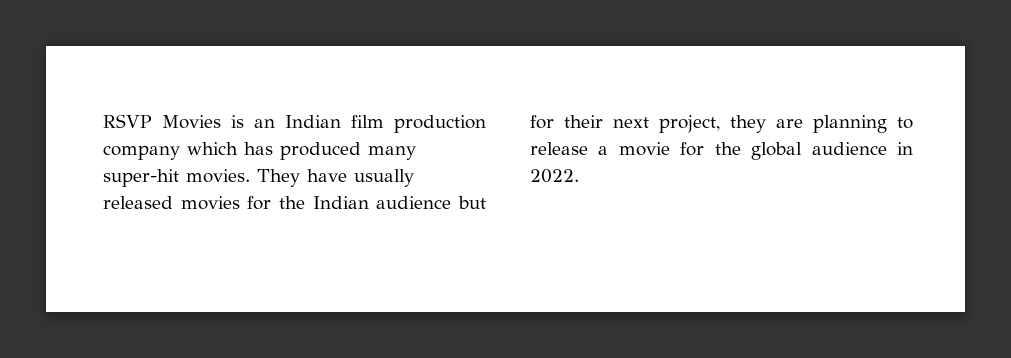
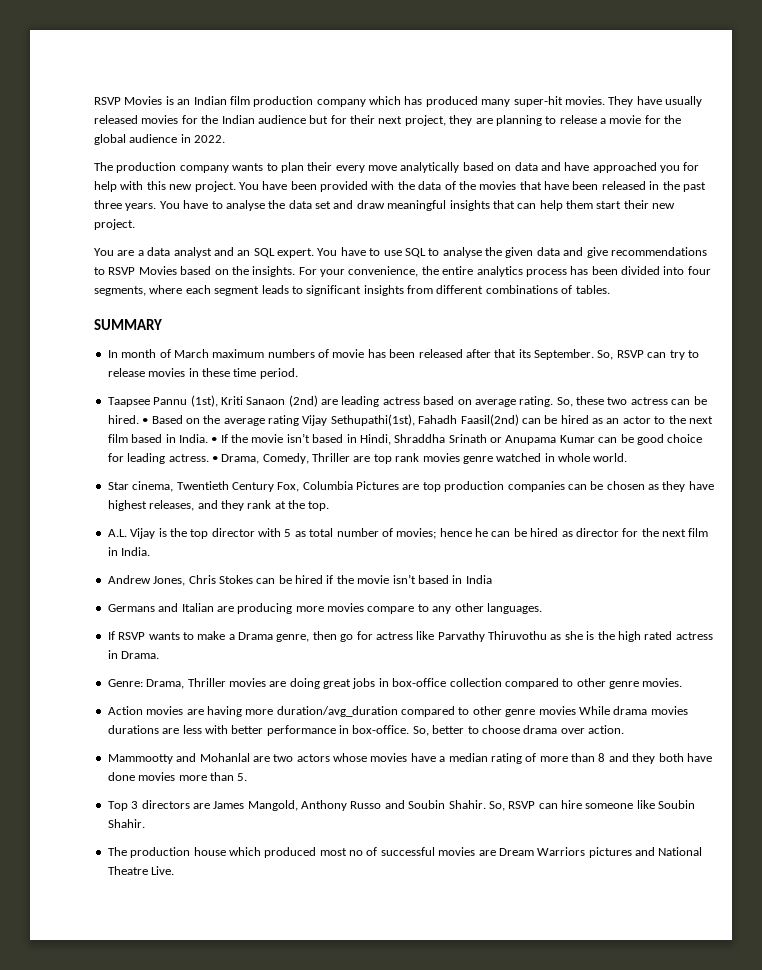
(579, 176) none -> [94,162,700,173] [94,181,706,192] [94,200,676,211] [94,219,135,230] [94,247,707,258] [94,266,711,277] [94,285,610,296] [94,319,162,330] [107,349,699,360] [107,368,298,379] [107,395,707,407] [107,414,713,426] [107,433,703,445] [107,453,628,464] [107,481,714,492] [107,500,330,511] [107,528,709,539] [107,547,151,556] [107,574,492,586] [107,603,542,614] [107,631,713,642] [107,650,160,659] [107,678,683,689] [107,706,688,717] [107,725,624,736] [107,753,712,764] [107,772,248,781] [107,800,696,811] [107,819,145,828] [107,847,703,858] [107,866,175,875] // The production company wants to plan their every move analytically based on data and have approached you for help with this new project. You have been provided with the data of the movies that have been released in the past three years. You have to analyse the data set and draw meaningful insights that can help them start their new project. // You are a data analyst and an SQL expert. You have to use SQL to analyse the given data and give recommendations to RSVP Movies based on the insights. For your convenience, the entire analytics process has been divided into four segments, where each segment leads to significant insights from different combinations of tables. // SUMMARY // In month of March maximum numbers of movie has been released after that its September. So, RSVP can try to release movies in these time period. // Taapsee Pannu (1st), Kriti Sanaon (2nd) are leading actress based on average rating. So, these two actress can be hired. • Based on the average rating Vijay Sethupathi(1st), Fahadh Faasil(2nd) can be hired as an actor to the next film based in India. • If the movie isn’t based in Hindi, Shraddha Srinath or Anupama Kumar can be good choice for leading actress. • Drama, Comedy, Thriller are top rank movies genre watched in whole world. // Star cinema, Twentieth Century Fox, Columbia Pictures are top production companies can be chosen as they have highest releases, and they rank at the top. // A.L. Vijay is the top director with 5 as total number of movies; hence he can be hired as director for the next film in India. // Andrew Jones, Chris Stokes can be hired if the movie isn’t based in India // Germans and Italian are producing more movies compare to any other languages. // If RSVP wants to make a Drama genre, then go for actress like Parvathy Thiruvothu as she is the high rated actress in Drama. // Genre: Drama, Thriller movies are doing great jobs in box-office collection compared to other genre movies. // Action movies are having more duration/avg_duration compared to other genre movies While drama movies durations are less with better performance in box-office. So, better to choose drama over action. // Mammootty and Mohanlal are two actors whose movies have a median rating of more than 8 and they both have done movies more than 5. // Top 3 directors are James Mangold, Anthony Russo and Soubin Shahir. So, RSVP can hire someone like Soubin Shahir. // The production house which produced most no of successful movies are Dream Warriors pictures and National Theatre Live.

